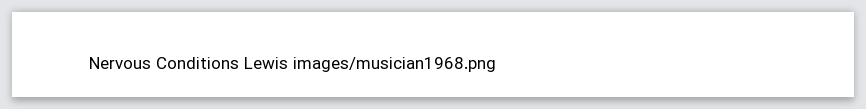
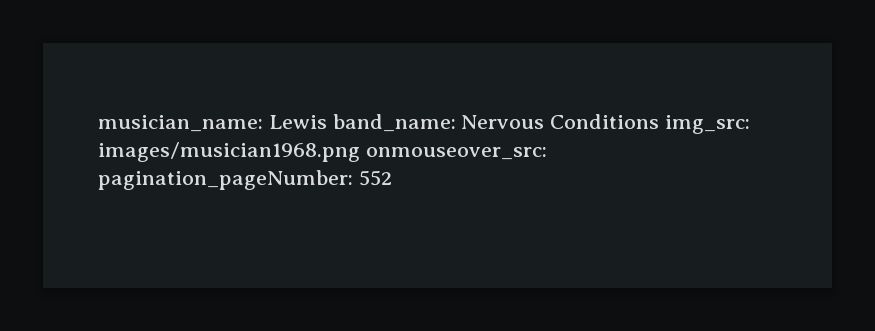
[89,57,496,72] Nervous Conditions Lewis images/musician1968.png -> [98,114,751,134] [98,142,547,162] [98,170,392,190] musician_name: Lewis band_name: Nervous Conditions img_src: images/musician1968.png onmouseover_src: pagination_pageNumber: 552

